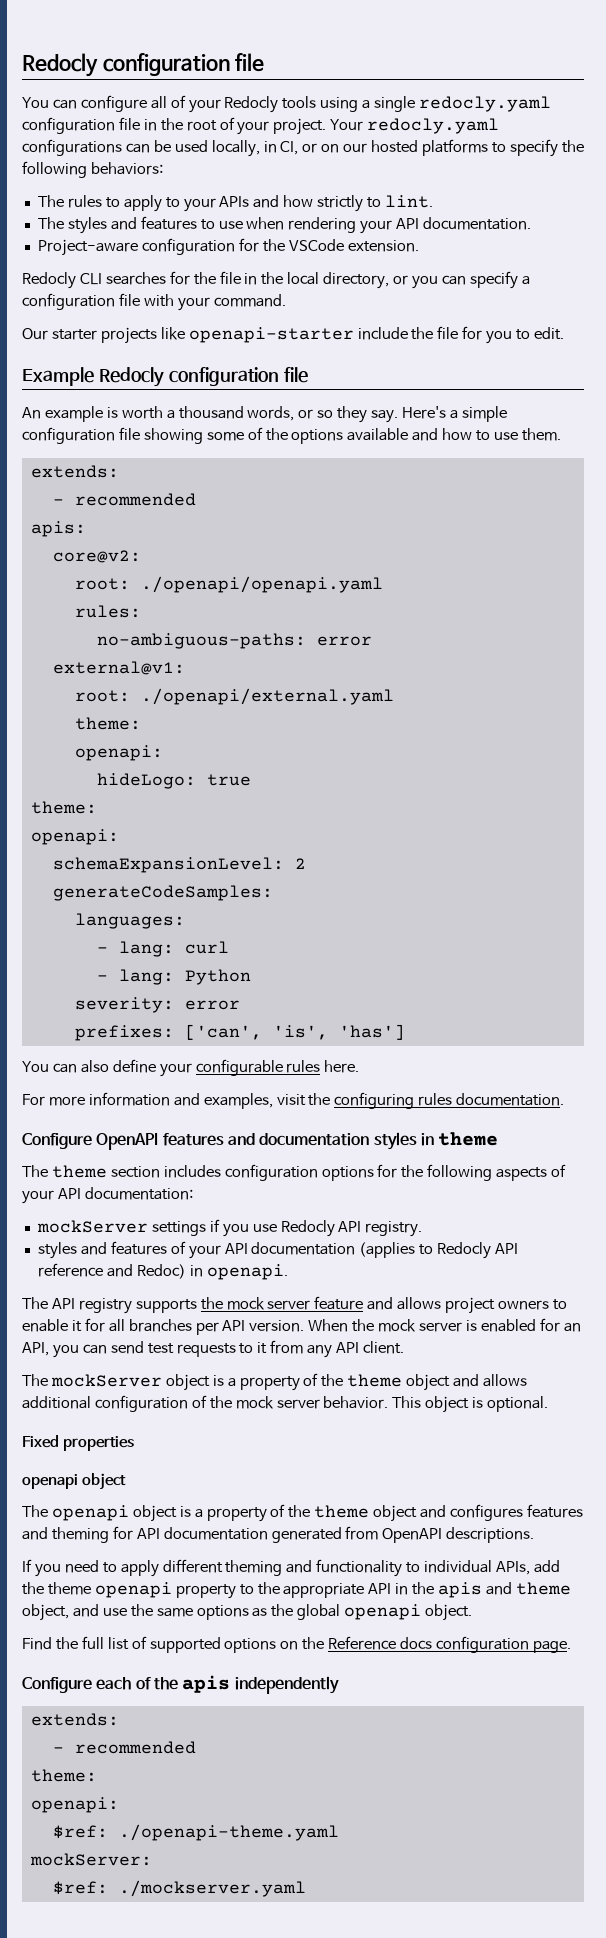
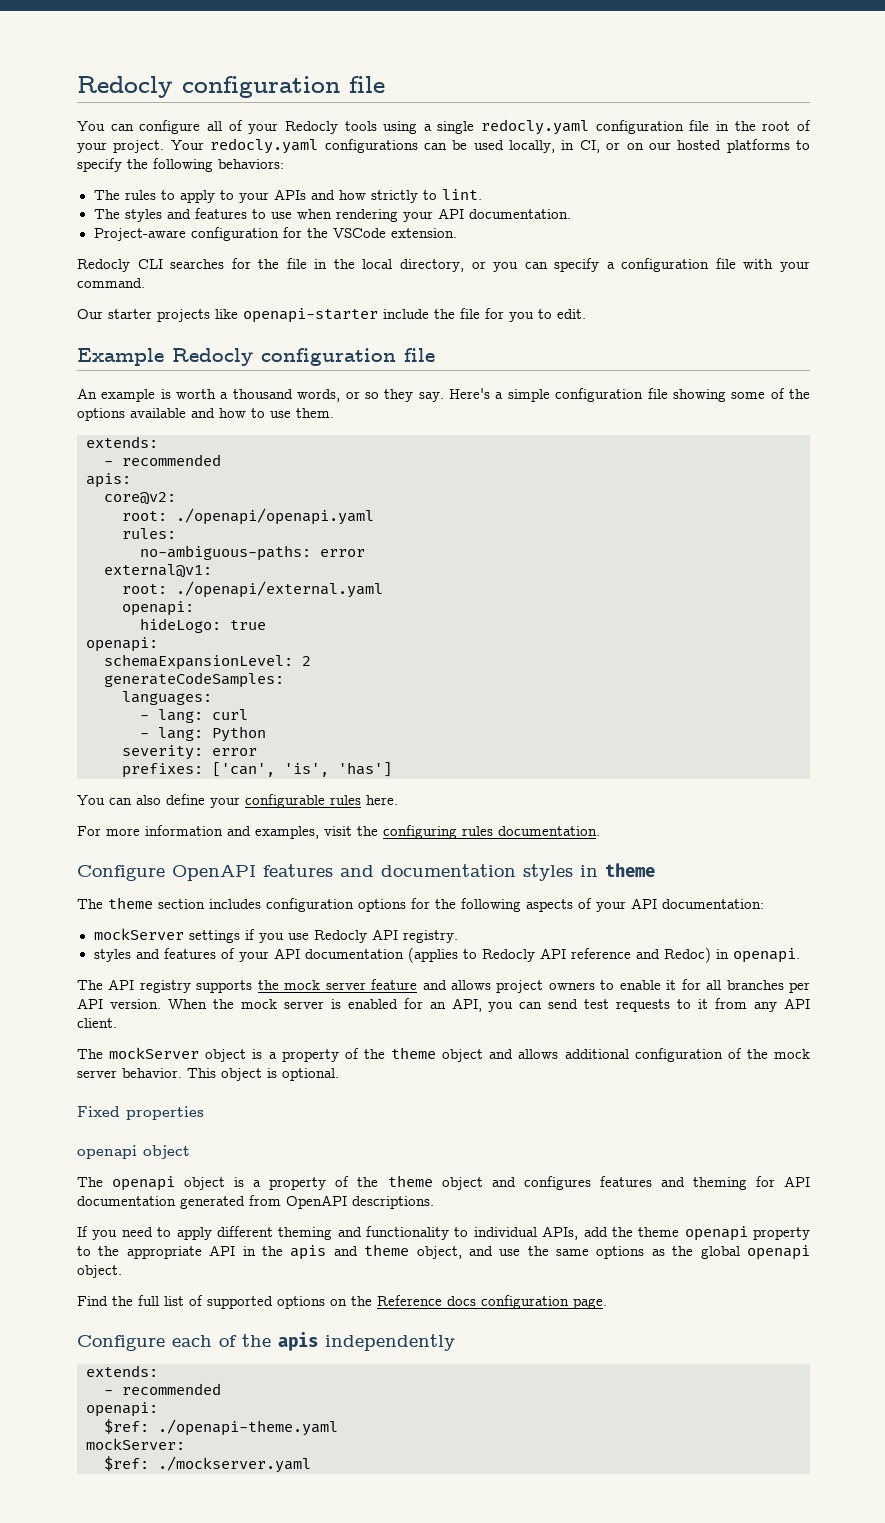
[74,717,141,730] // theme: -> (383, 589) none
[30,801,97,814] // theme: -> (266, 625) none
[30,1769,97,1782] // theme: -> (221, 1389) none

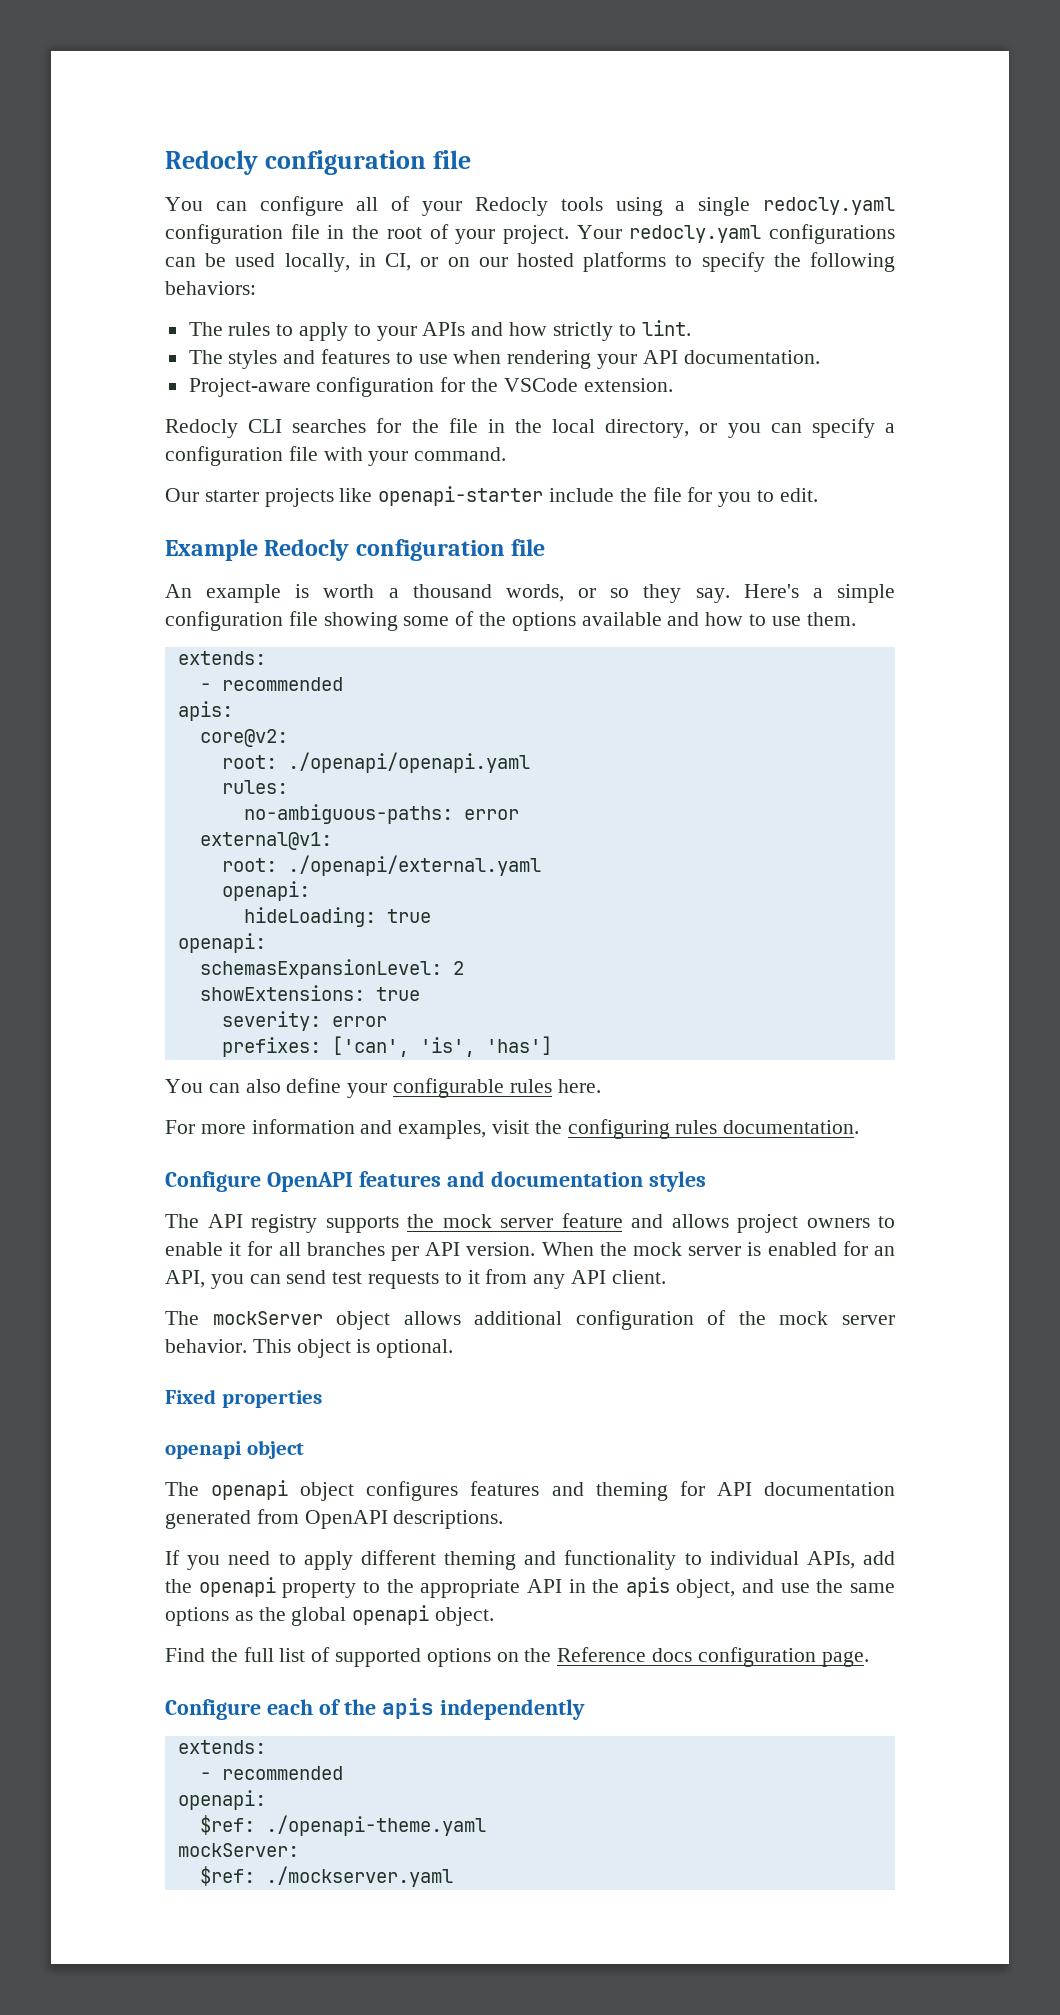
[140,618,221,633] hideLogo: -> [243,907,376,927] hideLoading:
[104,654,293,670] schemaExpansionLevel: -> [199,959,442,979] schemasExpansionLevel:
[104,672,284,688] [122,691,212,705] [140,709,248,723] [140,726,266,742] generateCodeSamples: // languages: // - lang: curl // - lang: Python -> [199,985,420,1001] showExtensions: true
[580,863,655,877] [77,897,764,912] [93,928,458,943] [93,947,800,963] in theme // The theme section includes configuration options for the following aspects of your API documentation: // mockServer settings if you use Redocly API registry. // styles and features of your API documentation (applies to Redocly API reference and Redoc) in openapi. -> (706, 1181) none
[252,1047,514,1062] is a property of the theme object and -> (391, 1320) none
[234,1175,516,1190] is a property of the theme object and -> (355, 1491) none
[638,1227,680,1237] theme -> (192, 1586) none
[333,1244,410,1256] and theme -> (670, 1587) none

